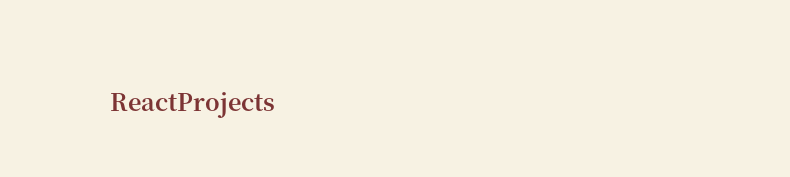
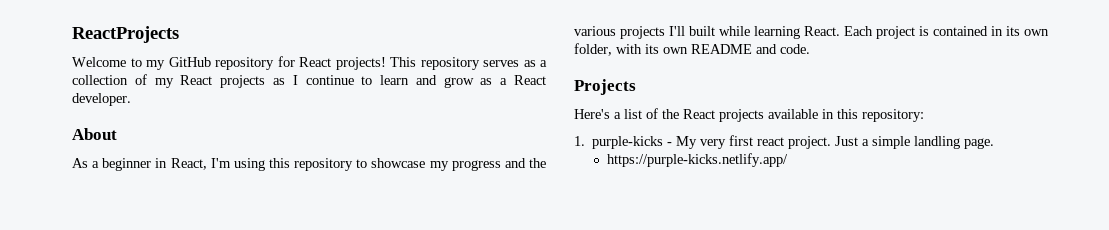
(275, 105) none -> [72,56,547,70] [72,74,546,88] [72,93,131,106] [72,128,117,140] [72,158,547,171] [574,26,1049,39] [574,43,810,56] [574,79,636,95] [574,108,924,122] [574,135,995,149] [606,153,788,167] // Welcome to my GitHub repository for React projects! This repository serves as a collection of my React projects as I continue to learn and grow as a React developer. // About // As a beginner in React, I'm using this repository to showcase my progress and the various projects I'll built while learning React. Each project is contained in its own folder, with its own README and code. // Projects // Here's a list of the React projects available in this repository: // 1. purple-kicks - My very first react project. Just a simple landling page. // https://purple-kicks.netlify.app/

